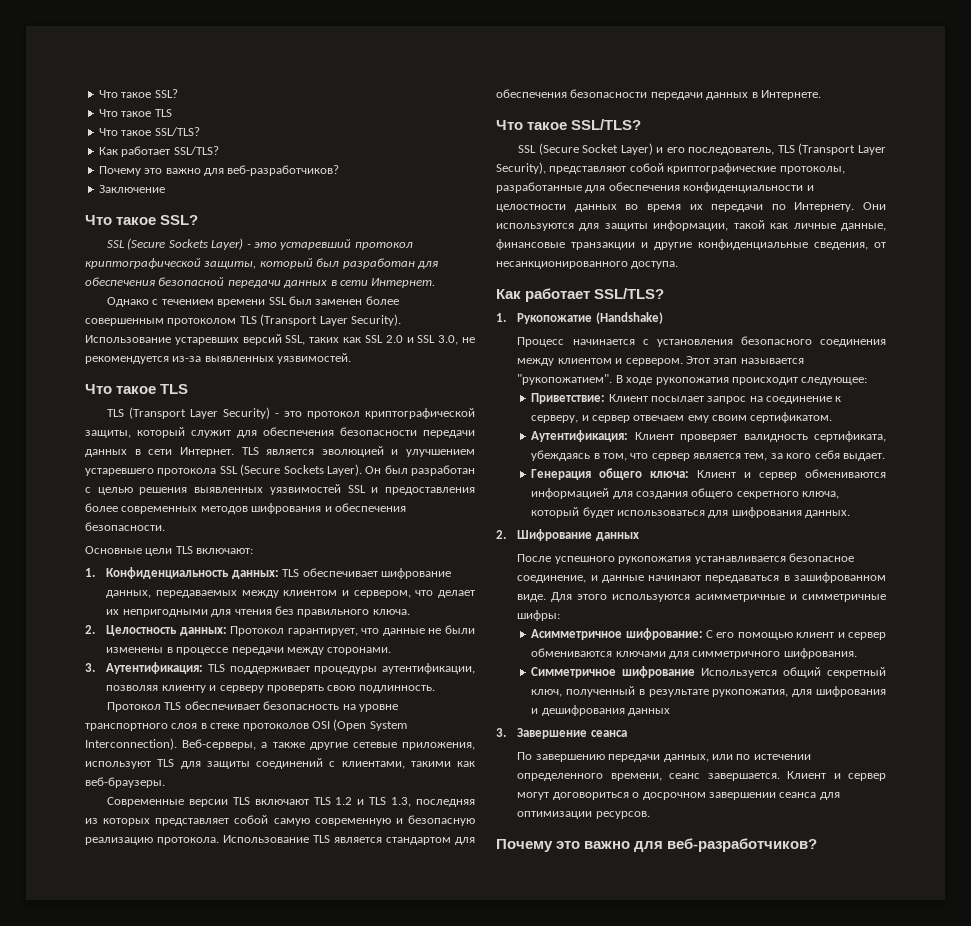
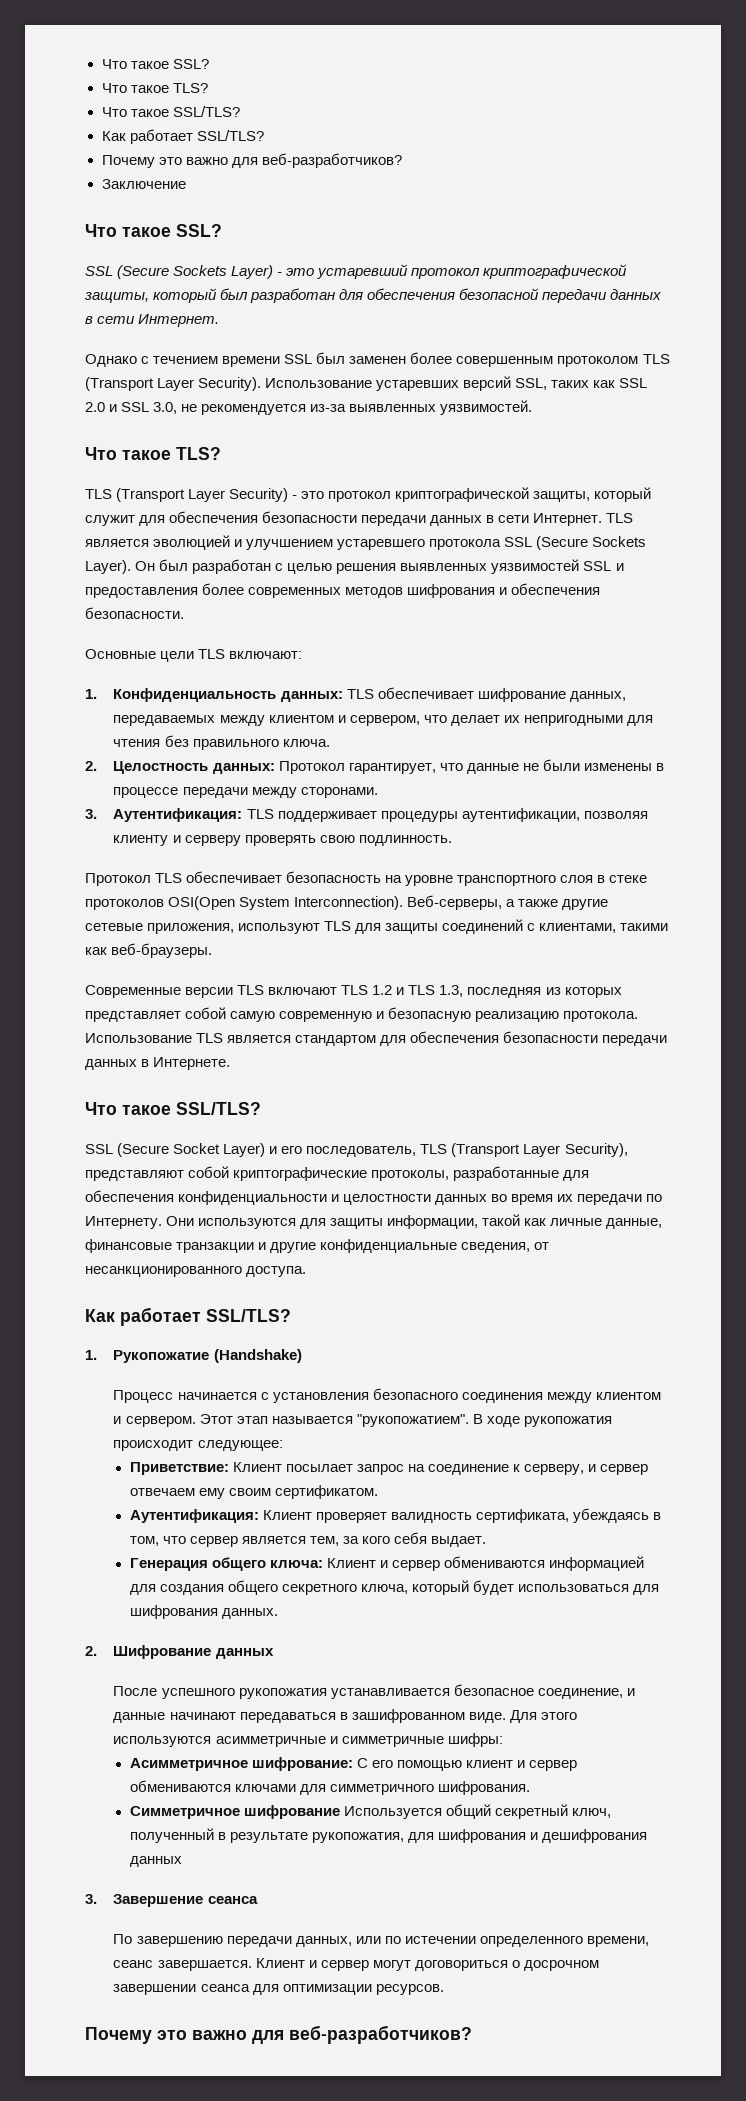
[154,109,172,117] TLS -> [172,83,208,93] TLS?
[160,384,189,394] TLS -> [176,447,221,460] TLS?
[311,719,367,731] OSI (Open -> [168,896,236,910] OSI(Open

